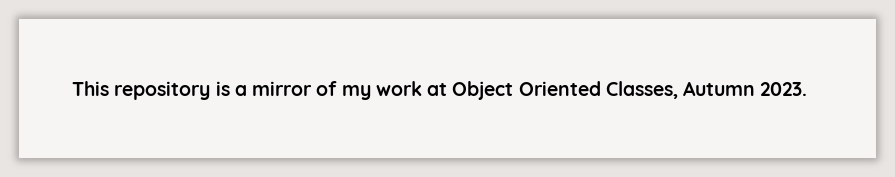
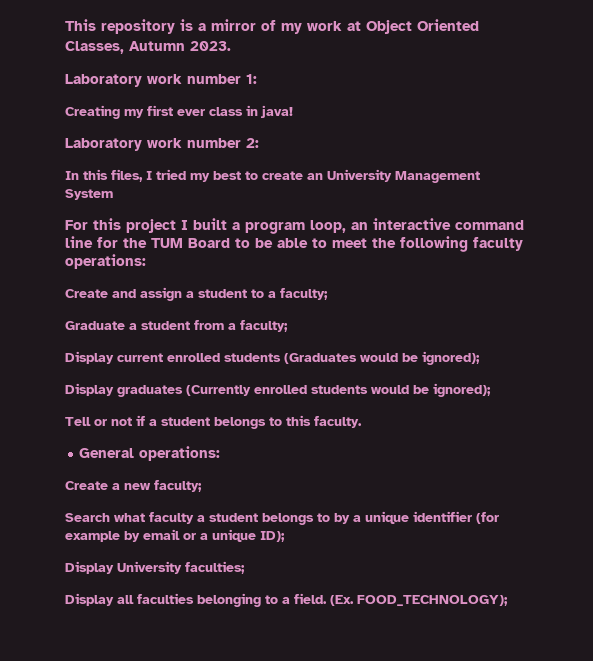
(808, 89) none -> [65,74,257,87] [65,105,293,119] [65,138,259,151] [65,169,480,183] [65,189,113,200] [65,218,524,234] [65,236,523,252] [65,254,146,269] [65,287,328,301] [65,320,288,332] [65,351,480,365] [65,383,491,397] [65,415,362,429] [79,446,221,461] [65,480,202,492] [65,511,499,525] [65,529,285,542] [65,561,245,574] [65,593,508,607] // Laboratory work number 1: // Creating my first ever class in java! // Laboratory work number 2: // In this files, I tried my best to create an University Management System // For this project I built a program loop, an interactive command line for the TUM Board to be able to meet the following faculty operations: // Create and assign a student to a faculty; // Graduate a student from a faculty; // Display current enrolled students (Graduates would be ignored); // Display graduates (Currently enrolled students would be ignored); // Tell or not if a student belongs to this faculty. // General operations: // Create a new faculty; // Search what faculty a student belongs to by a unique identifier (for example by email or a unique ID); // Display University faculties; // Display all faculties belonging to a field. (Ex. FOOD_TECHNOLOGY);

